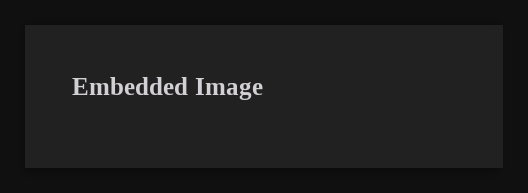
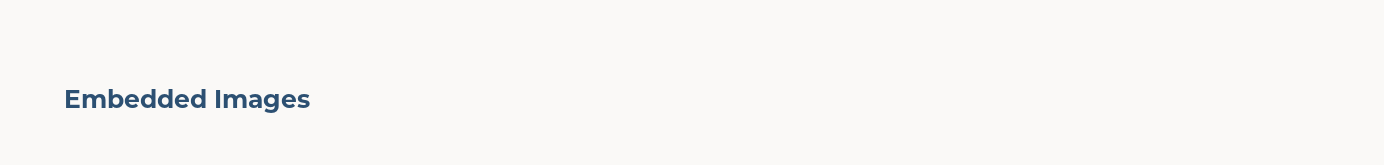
[194,78,263,100] Image -> [214,90,310,113] Images

